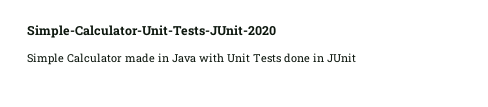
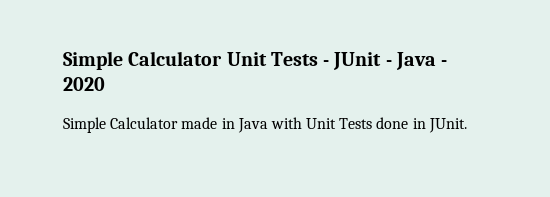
[27,25,276,38] Simple-Calculator-Unit-Tests-JUnit-2020 -> [63,51,448,70] [63,77,105,91] Simple Calculator Unit Tests - JUnit - Java - 2020
[327,53,356,63] JUnit -> [428,118,467,133] JUnit.

